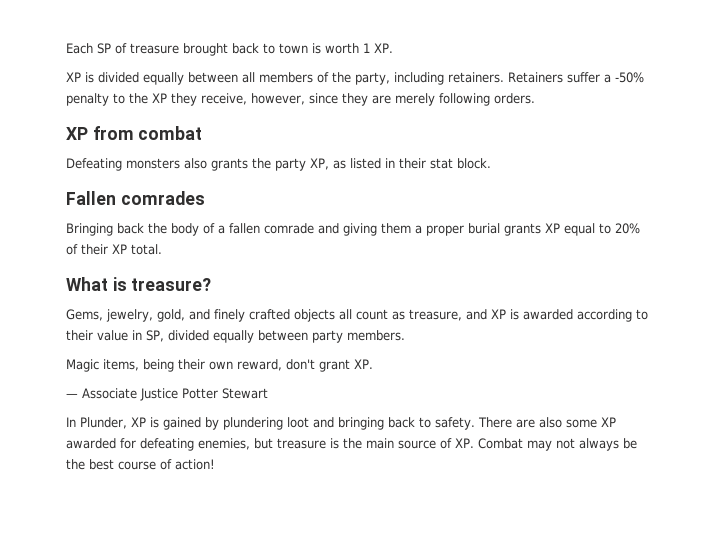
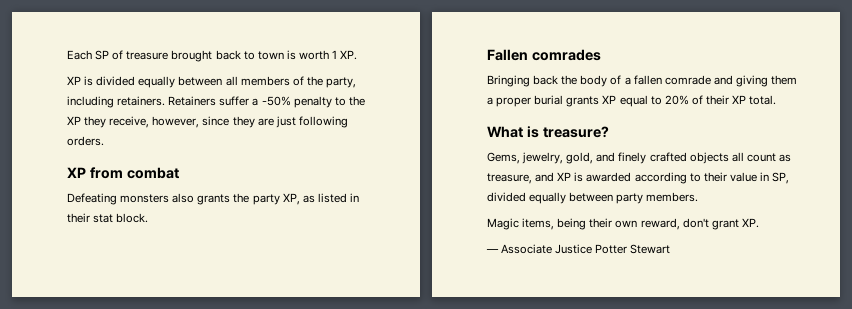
[395,93,435,106] merely -> [275,116,296,128] just
[66,417,616,430] [66,438,637,451] [66,459,215,470] // In Plunder, XP is gained by plundering loot and bringing back to safety. There are also some XP awarded for defeating enemies, but treasure is the main source of XP. Combat may not always be the best course of action! -> (671, 249) none

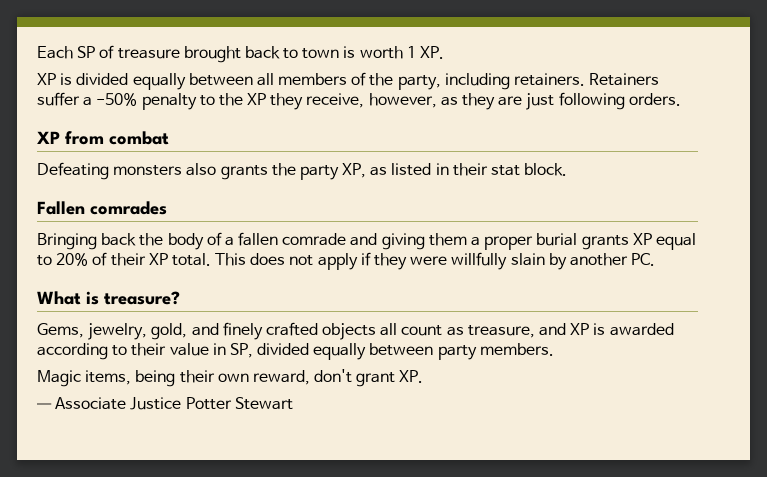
[202,116,230,126] since -> [440,96,458,106] as
(777, 100) none -> [215,252,656,270] This does not apply if they were willfully slain by another PC.

